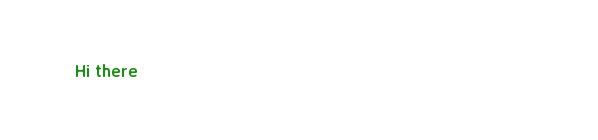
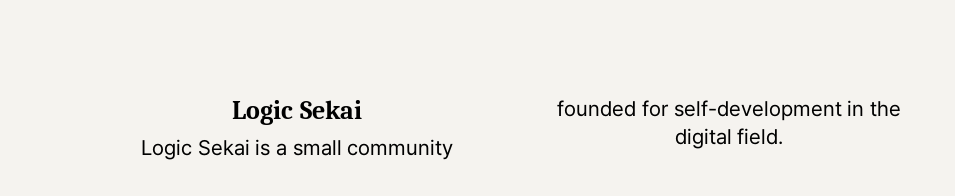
[75,64,138,77] Hi there -> [232,100,362,125] [140,139,454,160] [557,100,901,121] [674,128,784,149] Logic Sekai // Logic Sekai is a small community founded for self-development in the digital field.

